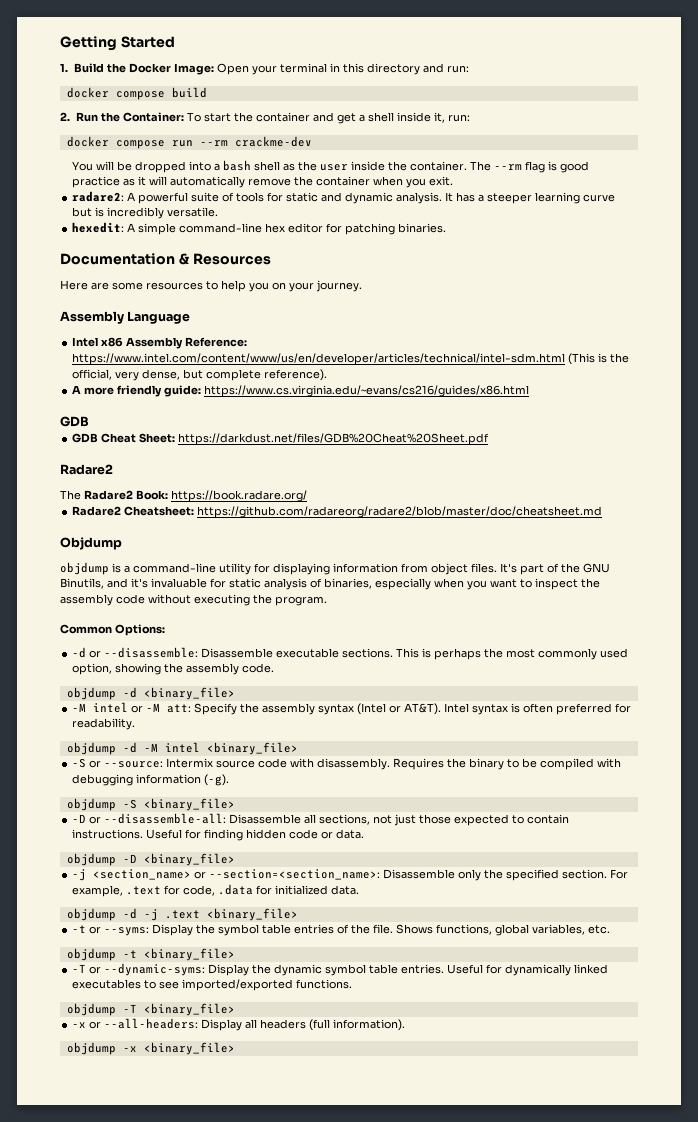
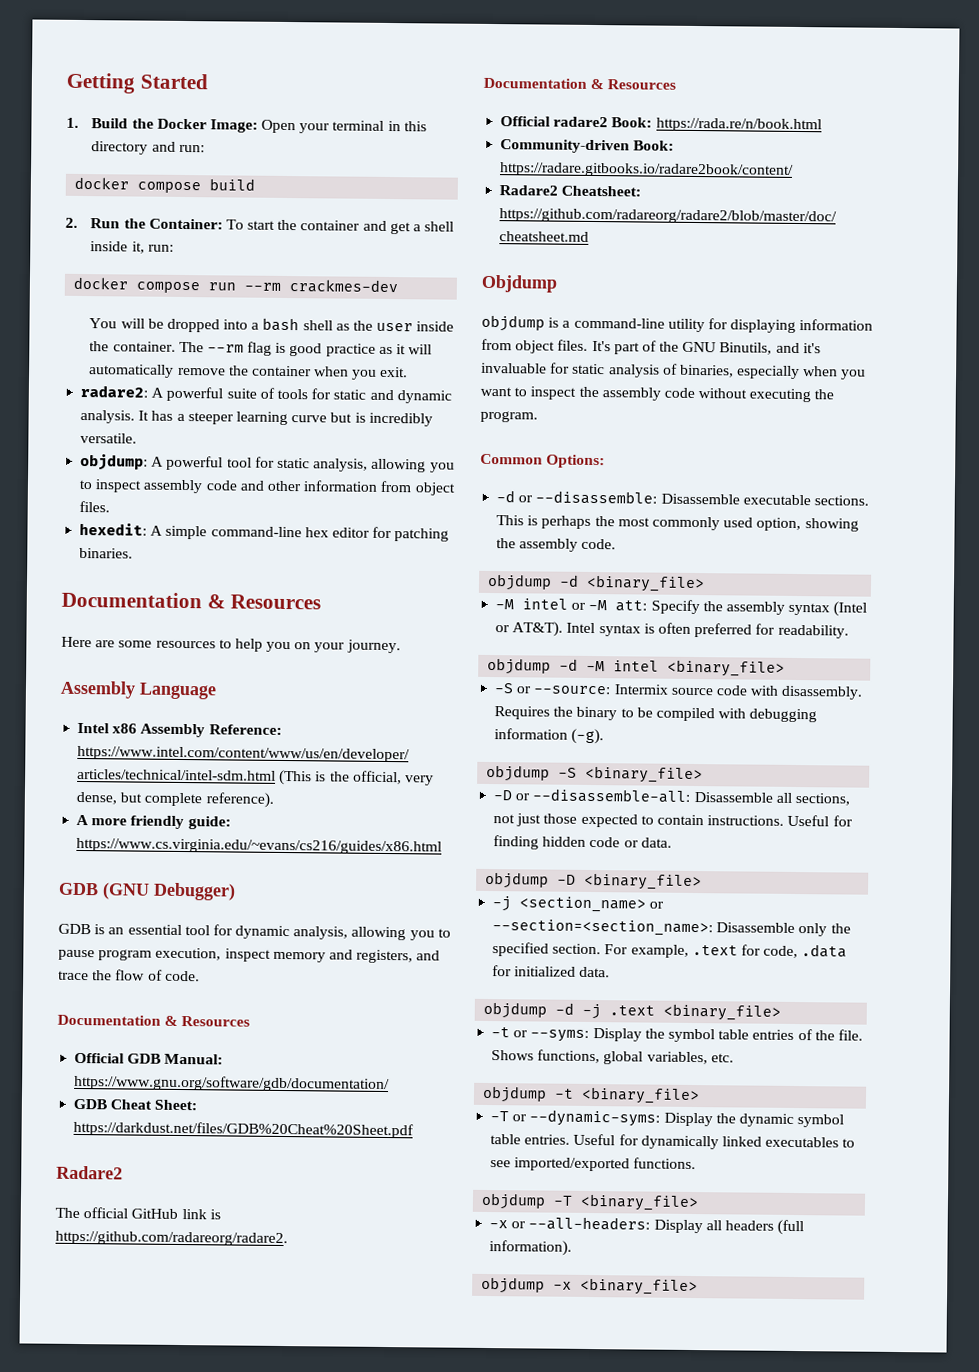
[234,136,312,147] crackme-dev -> [289,279,399,294] crackmes-dev
(219, 212) none -> [80,453,455,473] [79,479,455,496] [79,500,111,513] // objdump: A powerful tool for static analysis, allowing you to inspect assembly code and other information from object files.
(89, 421) none -> [102,882,236,901] [58,923,451,941] [58,947,441,964] [58,969,200,982] [57,1014,251,1027] [74,1052,224,1065] [74,1074,391,1093] (GNU Debugger) // GDB is an essential tool for dynamic analysis, allowing you to pause program execution, inspect memory and registers, and trace the flow of code. // Documentation & Resources // Official GDB Manual: https://www.gnu.org/software/gdb/documentation/
[84,490,307,502] Radare2 Book: https://book.radare.org/ -> [83,1207,221,1220] [55,1230,288,1247] [483,77,677,90] [500,116,822,133] [500,139,675,154] [499,162,795,178] official GitHub link is https://github.com/radareorg/radare2. // Documentation & Resources // Official radare2 Book: https://rada.re/n/book.html // Community-driven Book: https://radare.gitbooks.io/radare2book/content/

